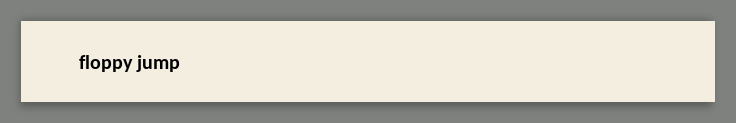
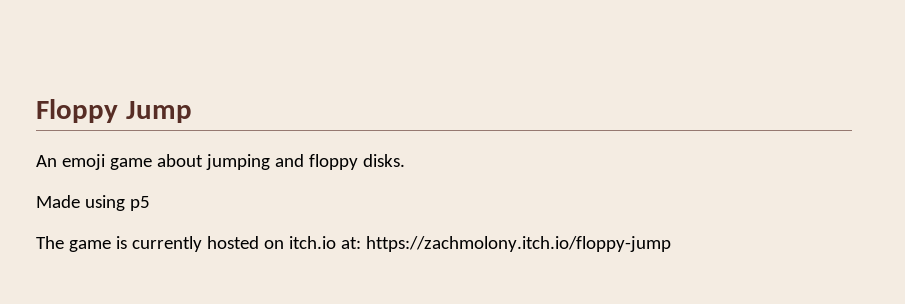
[79,55,181,72] floppy jump -> [36,99,192,123] [36,154,405,170] [36,195,150,211] [36,236,671,252] Floppy Jump // An emoji game about jumping and floppy disks. // Made using p5 // The game is currently hosted on itch.io at: https://zachmolony.itch.io/floppy-jump

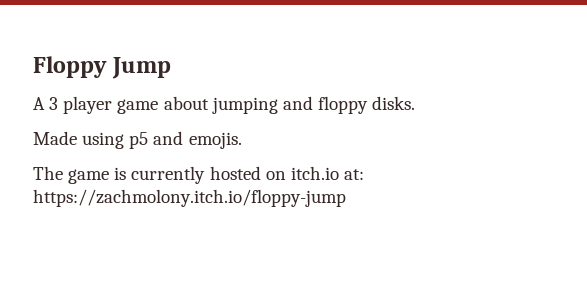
[36,154,105,170] An emoji -> [33,96,113,114] A 3 player
(150, 203) none -> [153,131,242,149] and emojis.

